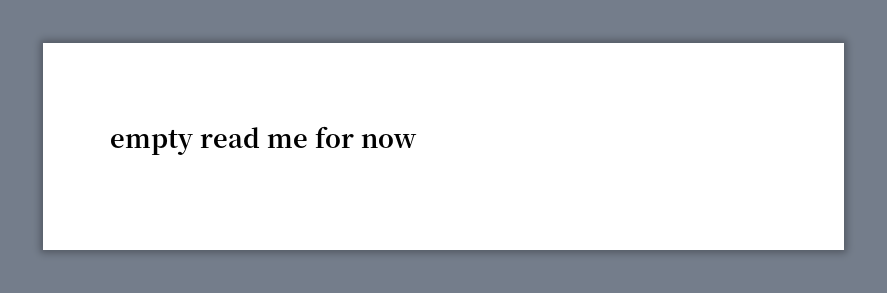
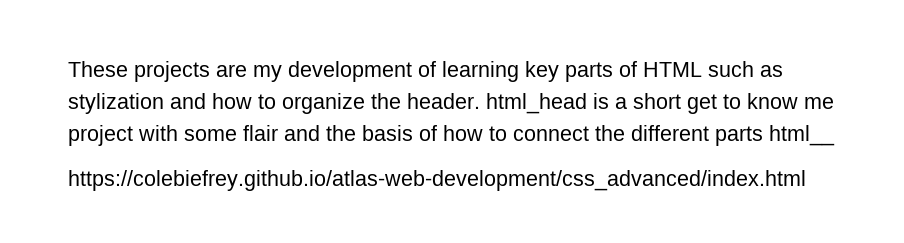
[110,126,417,155] empty read me for now -> [68,61,783,82] [68,93,834,114] [68,125,835,146] [68,170,806,191] These projects are my development of learning key parts of HTML such as stylization and how to organize the header. html_head is a short get to know me project with some flair and the basis of how to connect the different parts html__ // https://colebiefrey.github.io/atlas-web-development/css_advanced/index.html

